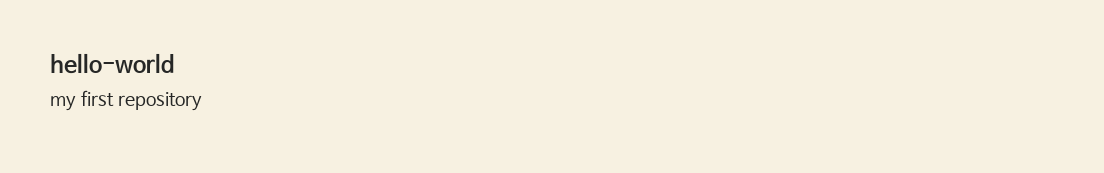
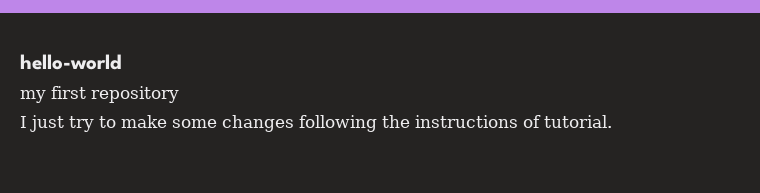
(202, 101) none -> [20,115,612,132] // I just try to make some changes following the instructions of tutorial.

